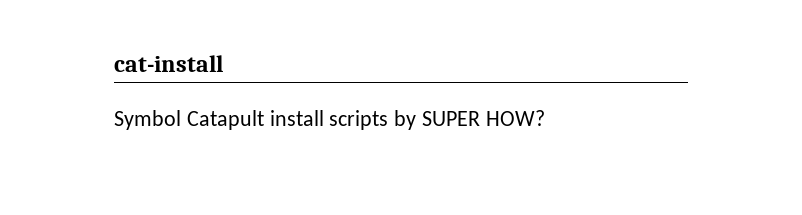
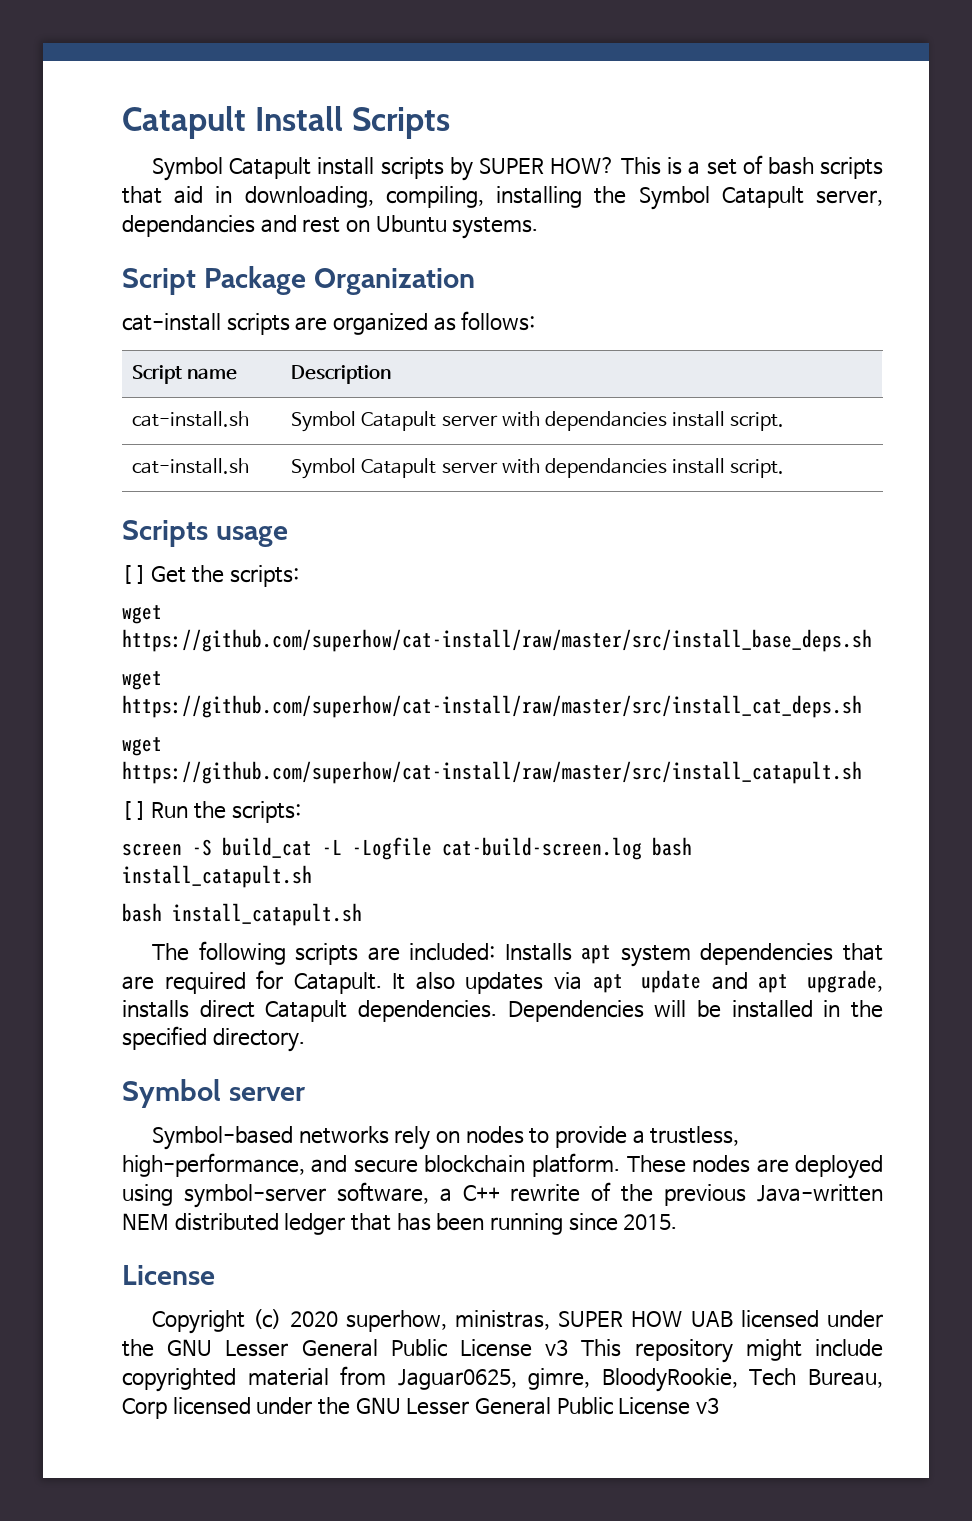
[114,55,223,72] cat-install -> [122,106,451,139] Catapult Install Scripts
(545, 118) none -> [621,155,883,179] [122,186,883,210] [122,215,539,239] [122,266,475,295] [122,311,536,335] [132,365,238,384] [291,365,392,384] [132,411,250,427] [291,411,785,432] [132,458,250,474] [291,458,785,479] [122,520,288,547] [122,565,299,587] [122,605,162,624] [122,629,872,652] [122,671,162,690] [122,695,862,718] [122,737,162,756] [122,761,862,784] [122,801,301,823] [122,837,692,860] [122,865,312,888] [122,903,362,926] [152,941,884,967] [122,970,883,994] [122,1000,884,1022] [122,1026,305,1052] [122,1079,305,1108] [152,1126,740,1150] [122,1153,883,1179] [122,1182,883,1208] [122,1213,678,1235] [122,1265,215,1285] [152,1309,883,1334] [122,1339,884,1363] [122,1366,884,1392] [122,1397,720,1419] This is a set of bash scripts that aid in downloading, compiling, installing the Symbol Catapult server, dependancies and rest on Ubuntu systems. // Script Package Organization // cat-install scripts are organized as follows: // Script name | Description // cat-install.sh | Symbol Catapult server with dependancies install script. // cat-install.sh | Symbol Catapult server with dependancies install script. // Scripts usage // [ ] Get the scripts: // wget https://github.com/superhow/cat-install/raw/master/src/install_base_deps.sh // wget https://github.com/superhow/cat-install/raw/master/src/install_cat_deps.sh // wget https://github.com/superhow/cat-install/raw/master/src/install_catapult.sh // [ ] Run the scripts: // screen -S build_cat -L -Logfile cat-build-screen.log bash install_catapult.sh // bash install_catapult.sh // The following scripts are included: Installs apt system dependencies that are required for Catapult. It also updates via apt update and apt upgrade, installs direct Catapult dependencies. Dependencies will be installed in the specified directory. // Symbol server // Symbol-based networks rely on nodes to provide a trustless, high-performance, and secure blockchain platform. These nodes are deployed using symbol-server software, a C++ rewrite of the previous Java-written NEM distributed ledger that has been running since 2015. // License // Copyright (c) 2020 superhow, ministras, SUPER HOW UAB licensed under the GNU Lesser General Public License v3 This repository might include copyrighted material from Jaguar0625, gimre, BloodyRookie, Tech Bureau, Corp licensed under the GNU Lesser General Public License v3

